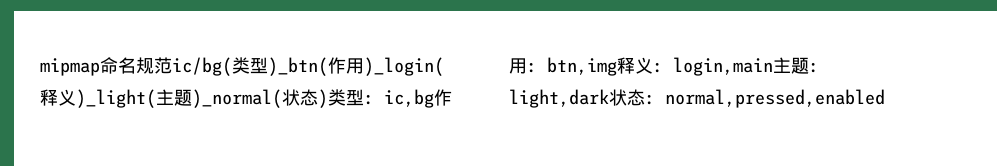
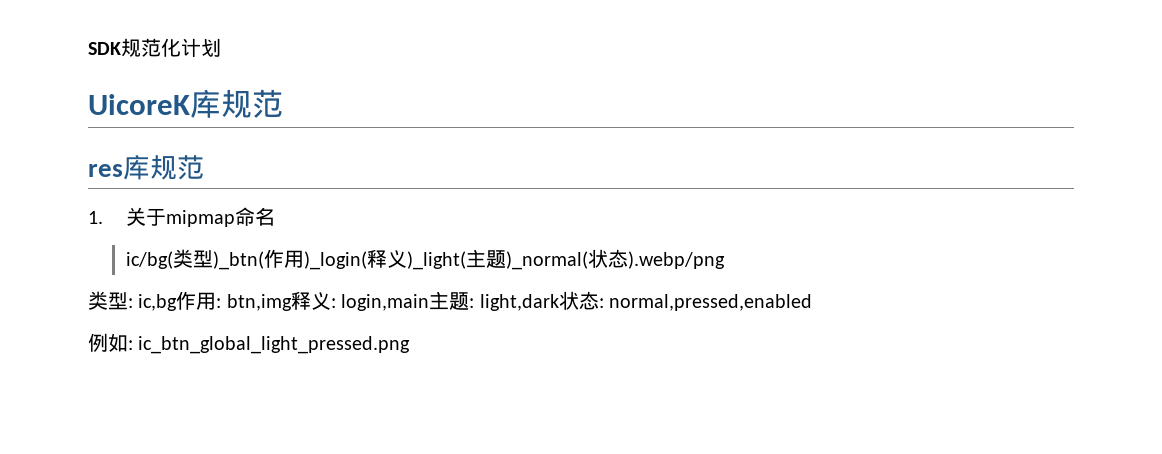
(40, 67) none -> [88,38,221,57] [88,89,283,118] [88,155,204,180] [88,207,166,226] SDK规范化计划 // UicoreK库规范 // res库规范 // 1.关于
[136,57,172,74] 规范 -> (275, 216) //
[318,89,328,108] ) -> [627,251,725,269] ).webp/png //
(885, 98) none -> [88,333,411,354] // 例如: ic_btn_global_light_pressed.png

